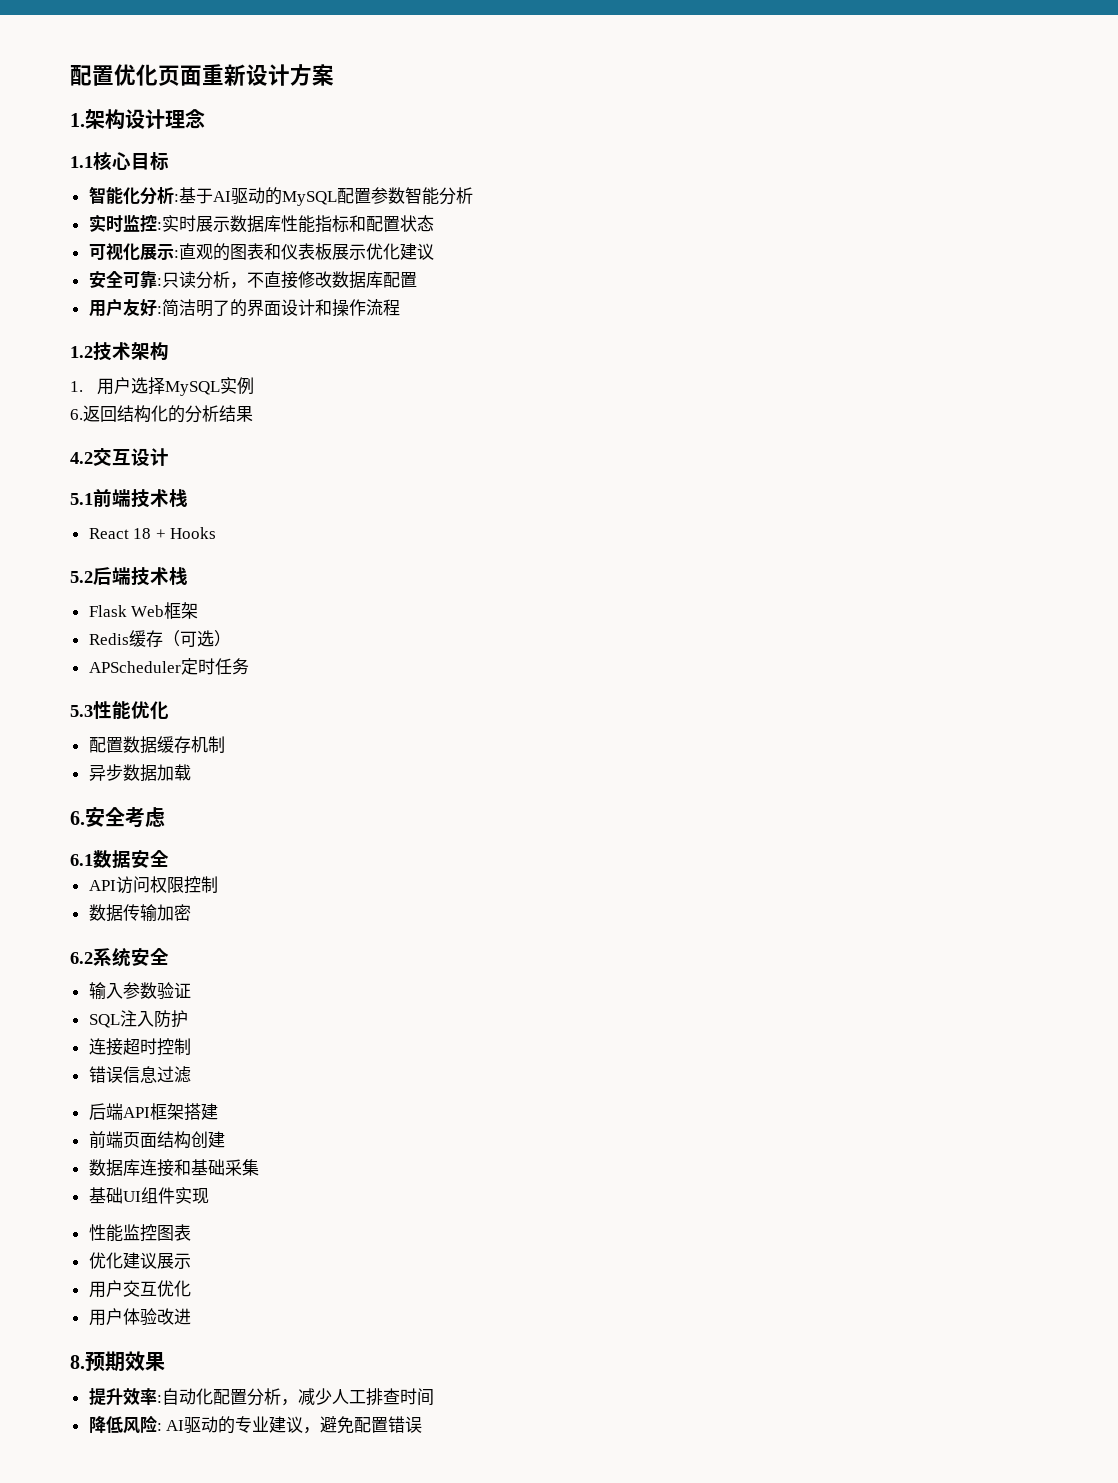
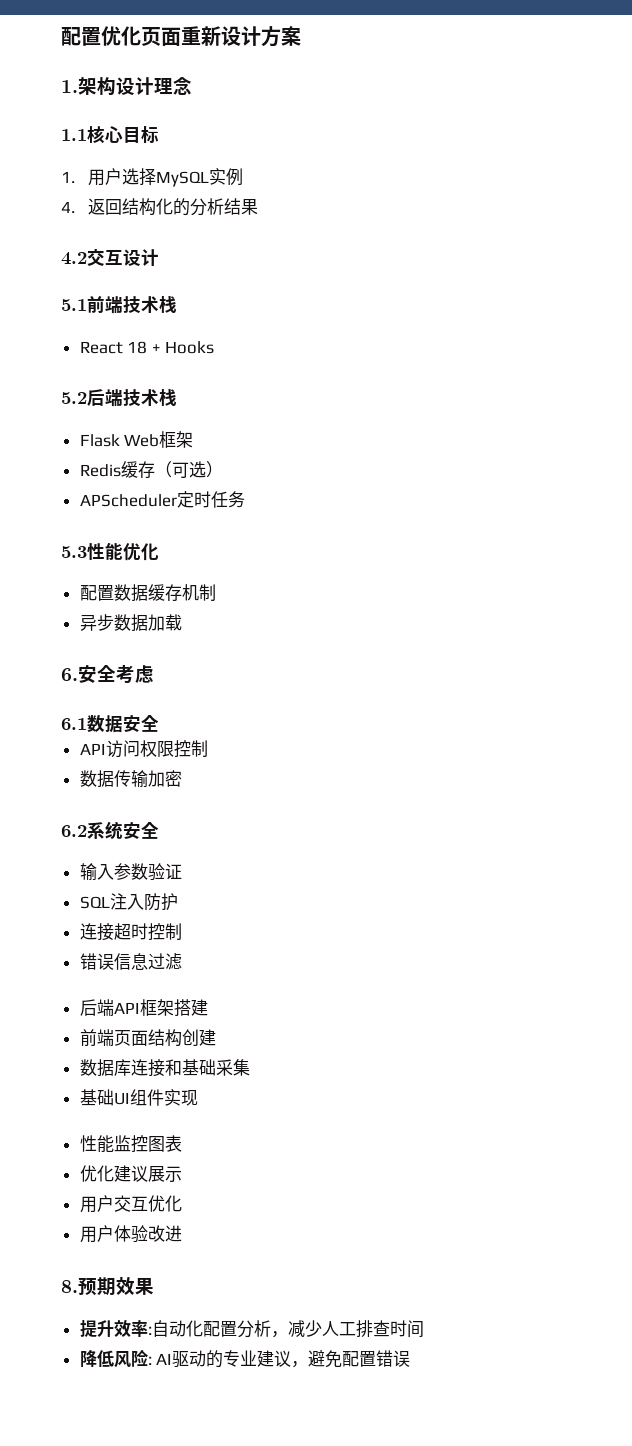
[88,186,473,206] [88,214,434,233] [88,243,434,261] [88,271,417,289] [88,298,400,317] [70,342,169,361] // 智能化分析:基于AI驱动的MySQL配置参数智能分析 // 实时监控:实时展示数据库性能指标和配置状态 // 可视化展示:直观的图表和仪表板展示优化建议 // 安全可靠:只读分析，不直接修改数据库配置 // 用户友好:简洁明了的界面设计和操作流程 // 1.2技术架构 -> (159, 134) none
[70,409,83,420] 6. -> [61,201,75,213] 4.

